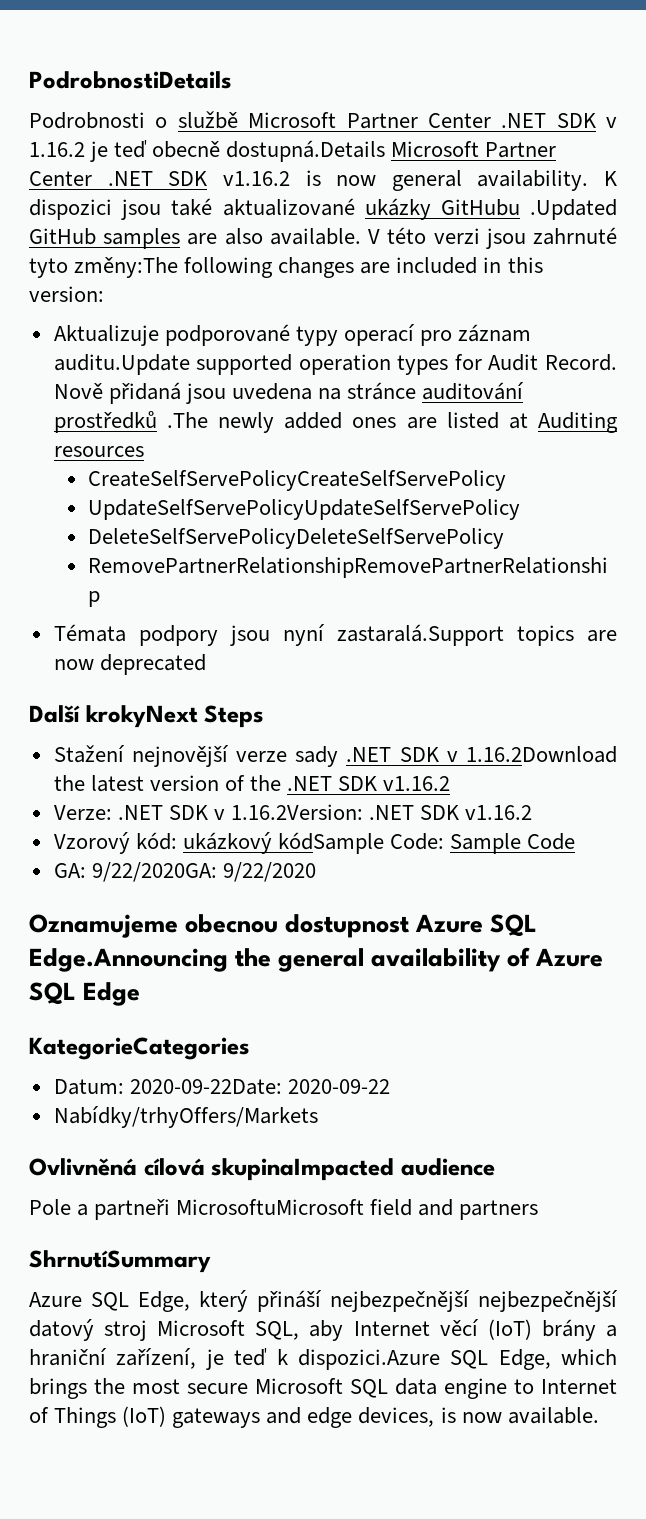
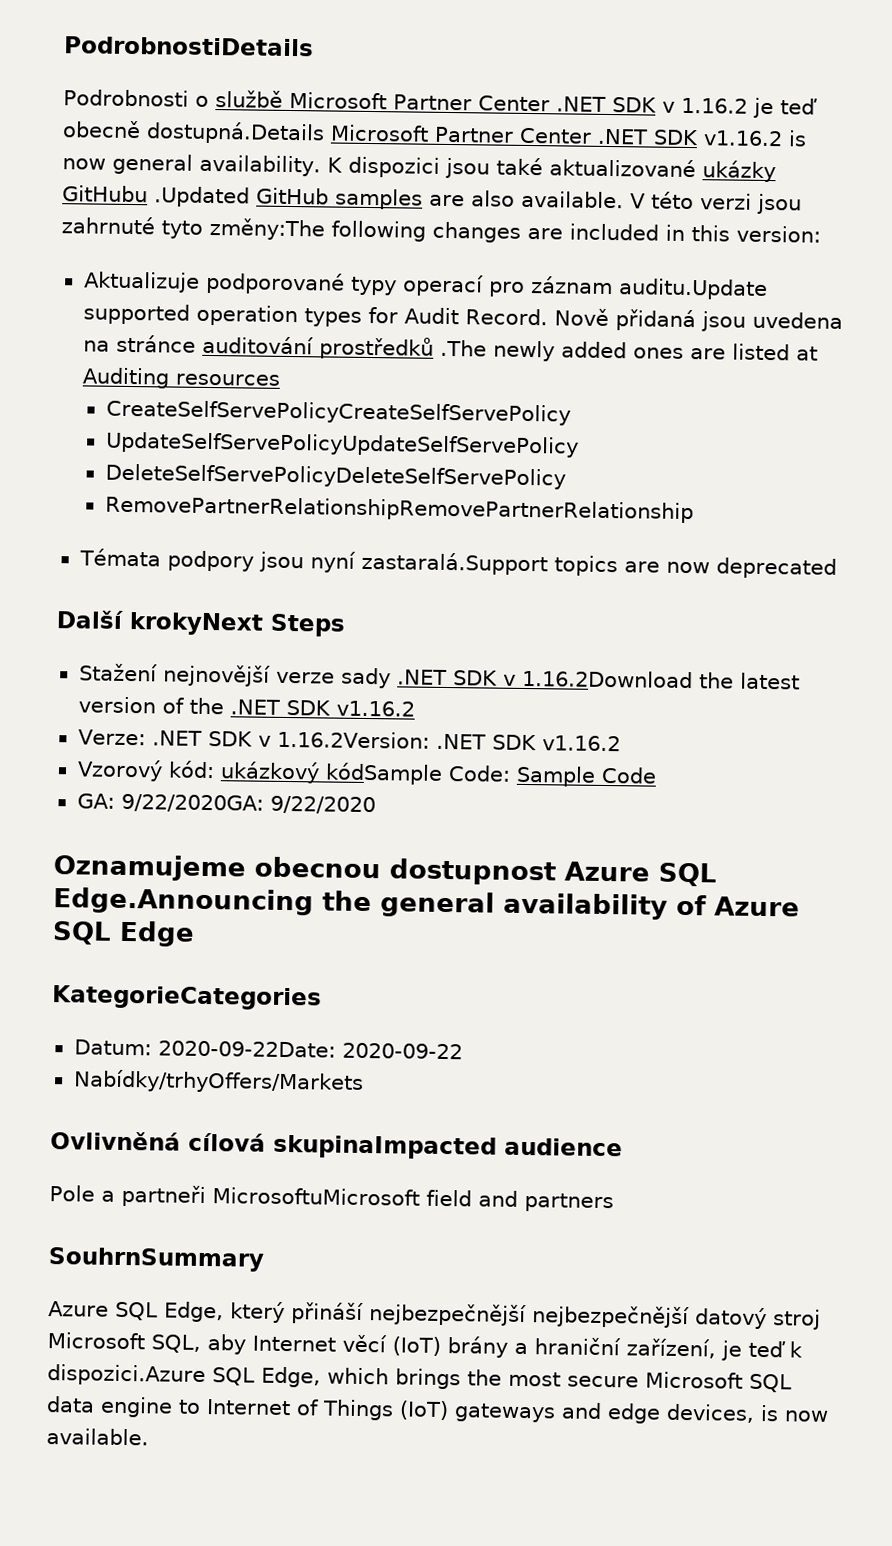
[29,1250,211,1273] ShrnutíSummary -> [48,1247,264,1272] SouhrnSummary

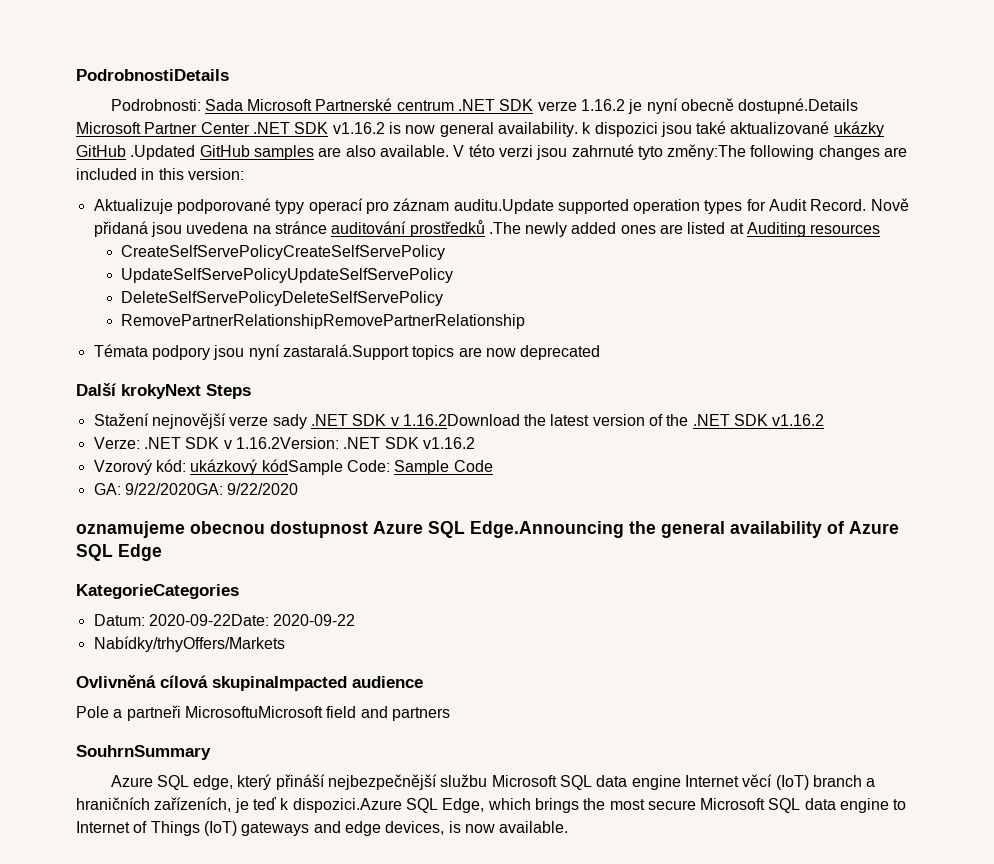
[63,89,675,113] Podrobnosti o službě Microsoft Partner Center .NET SDK v -> [110,98,577,111] Podrobnosti: Sada Microsoft Partnerské centrum .NET SDK verze
[779,98,818,115] [62,120,325,145] teď obecně dostupná.Details -> [646,98,859,114] nyní obecně dostupné.Details
[326,157,343,173] K -> [582,122,592,134] k
[62,185,148,203] GitHubu -> [76,145,126,157] GitHub
[53,854,246,882] Oznamujeme -> [76,521,185,538] oznamujeme
[164,1301,224,1323] Edge, -> [193,775,234,790] edge,
[532,1305,821,1330] [47,1332,716,1359] nejbezpečnější datový stroj Microsoft SQL, aby Internet věcí (IoT) brány a hraniční zařízení, -> [440,774,876,790] [76,797,232,812] službu Microsoft SQL data engine Internet věcí (IoT) branch a hraničních zařízeních,

